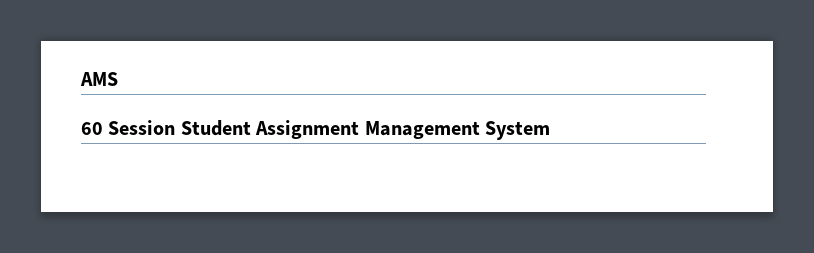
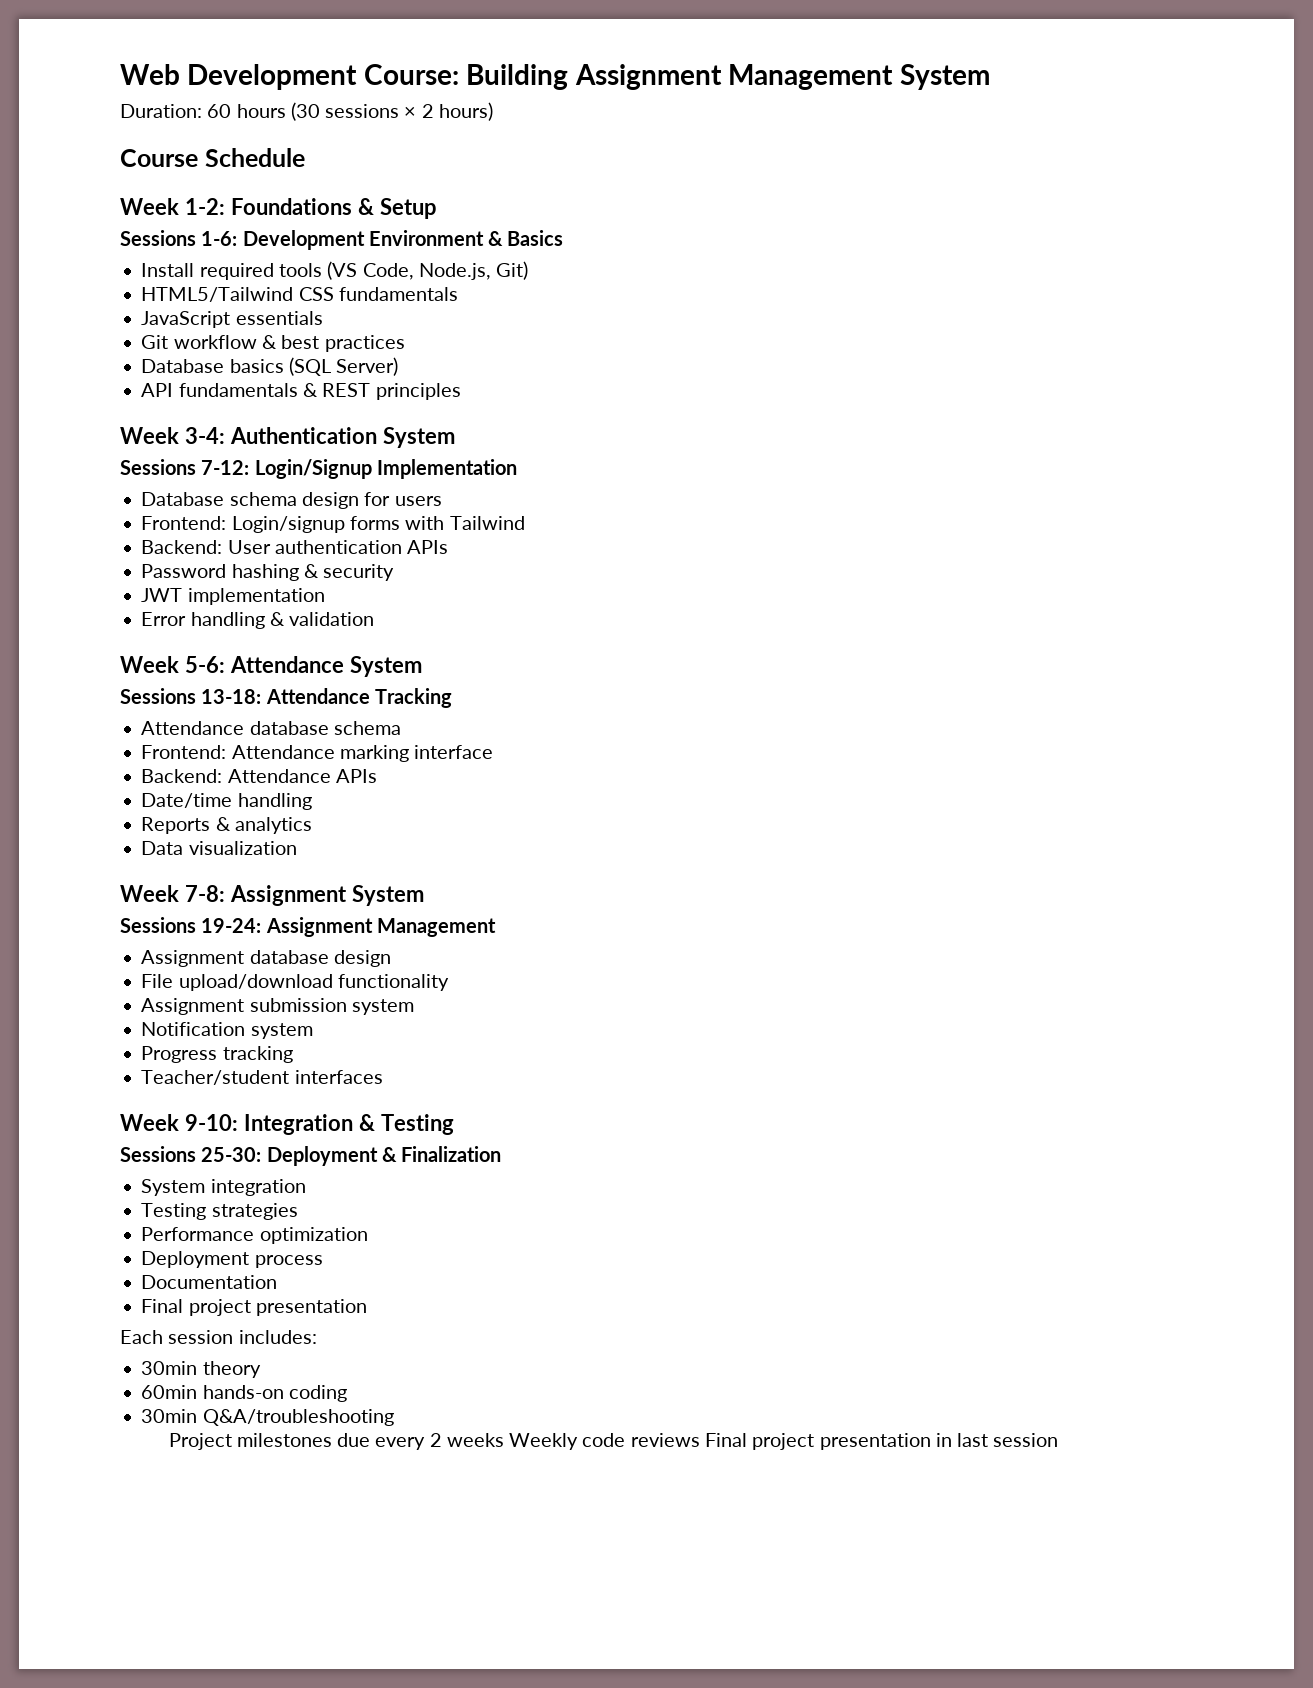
[80,72,118,86] [81,120,251,136] AMS // 60 Session Student -> [120,64,569,90] Web Development Course: Building
(550, 130) none -> [120,102,493,121] [120,148,305,167] [120,198,437,219] [120,230,564,250] [141,261,529,280] [141,287,458,302] [141,311,323,328] [141,335,405,352] [141,357,399,376] [141,383,461,400] [120,427,455,448] [120,459,517,479] [141,492,442,509] [141,516,525,533] [141,540,449,554] [141,564,395,581] [141,588,325,605] [141,612,375,629] [120,656,422,677] [120,688,452,708] [141,721,401,735] [141,745,494,762] [141,769,377,783] [141,793,312,810] [141,817,312,834] [141,841,297,855] [120,885,424,906] [120,917,496,937] [141,950,391,967] [141,974,449,991] [141,998,414,1015] [141,1022,313,1039] [141,1046,293,1063] [141,1070,383,1085] [120,1114,454,1135] [120,1146,502,1166] [141,1179,306,1196] [141,1203,298,1220] [141,1227,368,1244] [141,1251,323,1268] [141,1275,278,1289] [141,1299,367,1316] [120,1330,317,1344] [141,1361,261,1378] [141,1385,347,1402] [141,1409,394,1426] [168,1433,1059,1450] // Duration: 60 hours (30 sessions × 2 hours) // Course Schedule // Week 1-2: Foundations & Setup // Sessions 1-6: Development Environment & Basics // Install required tools (VS Code, Node.js, Git) // HTML5/Tailwind CSS fundamentals // JavaScript essentials // Git workflow & best practices // Database basics (SQL Server) // API fundamentals & REST principles // Week 3-4: Authentication System // Sessions 7-12: Login/Signup Implementation // Database schema design for users // Frontend: Login/signup forms with Tailwind // Backend: User authentication APIs // Password hashing & security // JWT implementation // Error handling & validation // Week 5-6: Attendance System // Sessions 13-18: Attendance Tracking // Attendance database schema // Frontend: Attendance marking interface // Backend: Attendance APIs // Date/time handling // Reports & analytics // Data visualization // Week 7-8: Assignment System // Sessions 19-24: Assignment Management // Assignment database design // File upload/download functionality // Assignment submission system // Notification system // Progress tracking // Teacher/student interfaces // Week 9-10: Integration & Testing // Sessions 25-30: Deployment & Finalization // System integration // Testing strategies // Performance optimization // Deployment process // Documentation // Final project presentation // Each session includes: // 30min theory // 60min hands-on coding // 30min Q&A/troubleshooting // Project milestones due every 2 weeks Weekly code reviews Final project presentation in last session

